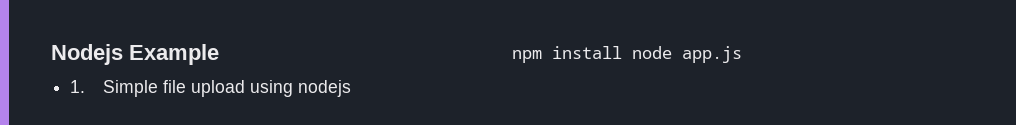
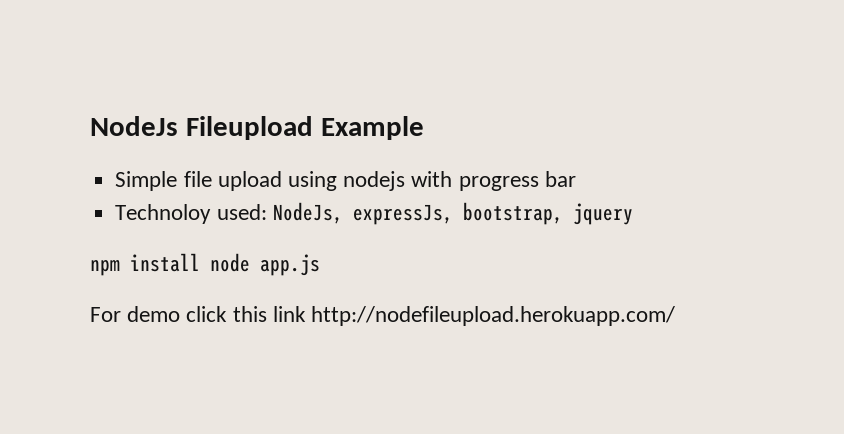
[51,44,123,65] Nodejs -> [90,116,313,140] NodeJs Fileupload
[70,80,86,93] 1. -> (424, 128) none
[512,46,742,63] // npm install node app.js -> [411,171,576,191] [115,202,633,225] [90,253,320,276] [90,306,676,326] with progress bar // Technoloy used: NodeJs, expressJs, bootstrap, jquery // npm install node app.js // For demo click this link http://nodefileupload.herokuapp.com/

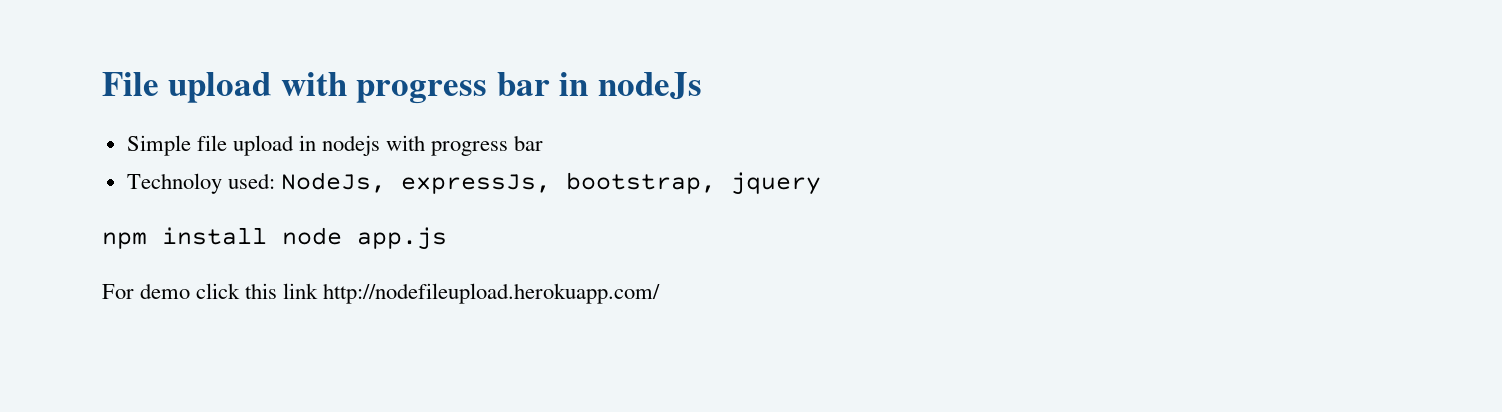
[90,116,424,140] NodeJs Fileupload Example -> [102,72,702,104] File upload with progress bar in nodeJs
[287,171,337,191] using -> [298,135,316,151] in

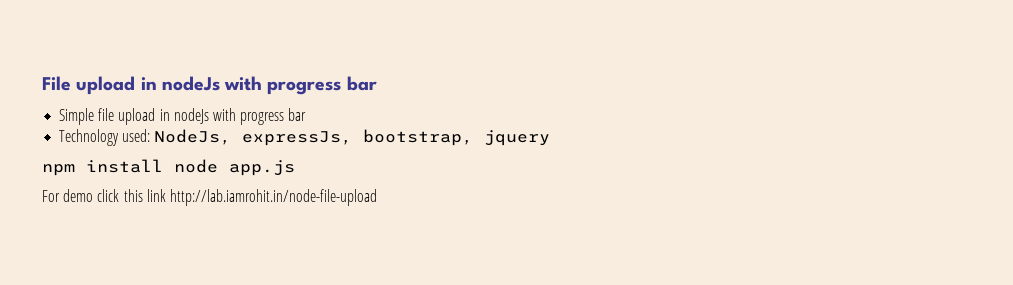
[280,72,702,104] with progress bar in nodeJs -> [140,76,377,95] in nodeJs with progress bar
[322,135,544,156] [126,173,222,194] nodejs with progress bar // Technoloy -> [173,108,307,125] [59,129,120,146] nodeJs with progress bar // Technology
[323,283,661,304] http://nodefileupload.herokuapp.com/ -> [169,189,377,206] http://lab.iamrohit.in/node-file-upload

